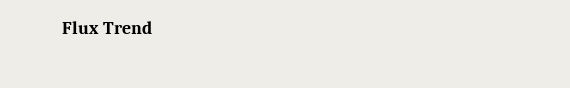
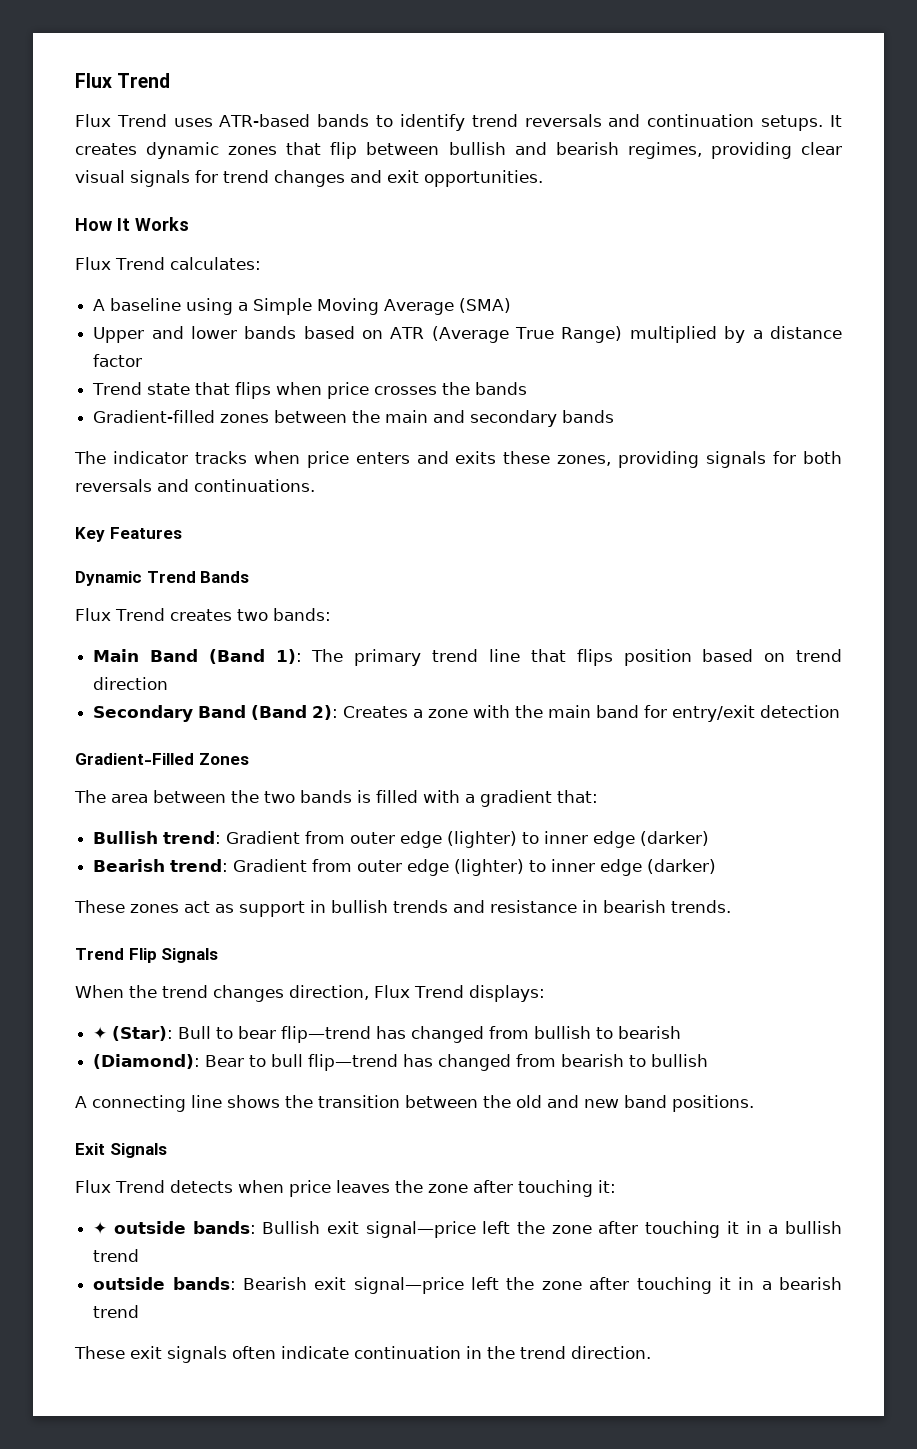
[62,21,152,34] Flux Trend -> [75,73,171,88] [75,114,843,131] [75,142,842,159] [75,170,543,187] [75,217,189,231] [75,257,261,270] [93,298,512,315] [93,326,842,343] [93,354,143,367] [92,382,528,399] [93,410,615,427] [74,451,842,468] [75,479,315,492] [75,527,182,542] [75,571,250,586] [75,608,331,621] [93,649,843,666] [93,677,169,690] [93,705,841,722] [75,753,249,765] [74,790,598,807] [93,831,710,848] [93,859,717,876] [74,900,731,917] [75,948,219,963] [75,985,545,1002] [93,1026,682,1043] [93,1054,709,1071] [75,1095,754,1112] [75,1143,167,1158] [75,1180,616,1197] [93,1221,842,1238] [93,1249,140,1262] [93,1277,843,1294] [93,1305,140,1318] [74,1346,651,1363] Flux Trend // Flux Trend uses ATR-based bands to identify trend reversals and continuation setups. It creates dynamic zones that flip between bullish and bearish regimes, providing clear visual signals for trend changes and exit opportunities. // How It Works // Flux Trend calculates: // A baseline using a Simple Moving Average (SMA) // Upper and lower bands based on ATR (Average True Range) multiplied by a distance factor // Trend state that flips when price crosses the bands // Gradient-filled zones between the main and secondary bands // The indicator tracks when price enters and exits these zones, providing signals for both reversals and continuations. // Key Features // Dynamic Trend Bands // Flux Trend creates two bands: // Main Band (Band 1): The primary trend line that flips position based on trend direction // Secondary Band (Band 2): Creates a zone with the main band for entry/exit detection // Gradient-Filled Zones // The area between the two bands is filled with a gradient that: // Bullish trend: Gradient from outer edge (lighter) to inner edge (darker) // Bearish trend: Gradient from outer edge (lighter) to inner edge (darker) // These zones act as support in bullish trends and resistance in bearish trends. // Trend Flip Signals // When the trend changes direction, Flux Trend displays: // ✦ (Star): Bull to bear flip—trend has changed from bullish to bearish // (Diamond): Bear to bull flip—trend has changed from bearish to bullish // A connecting line shows the transition between the old and new band positions. // Exit Signals // Flux Trend detects when price leaves the zone after touching it: // ✦ outside bands: Bullish exit signal—price left the zone after touching it in a bullish trend // outside bands: Bearish exit signal—price left the zone after touching it in a bearish trend // These exit signals often indicate continuation in the trend direction.

